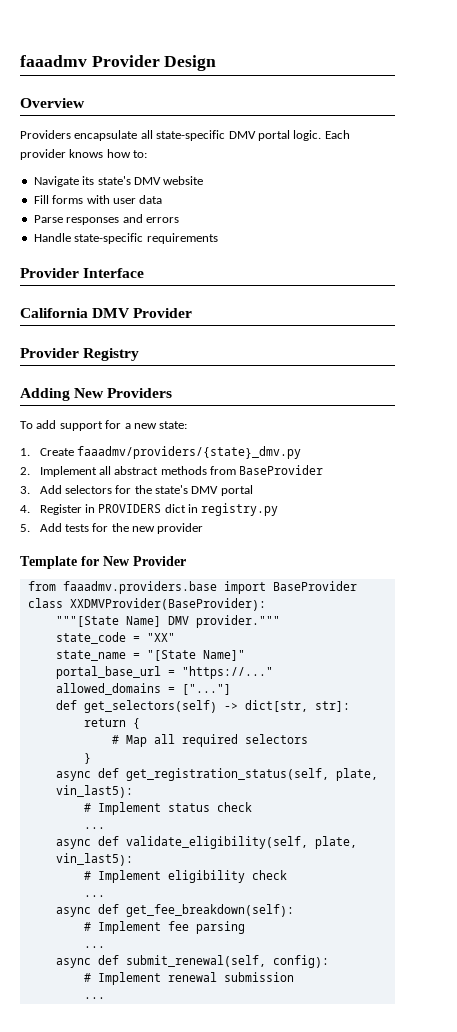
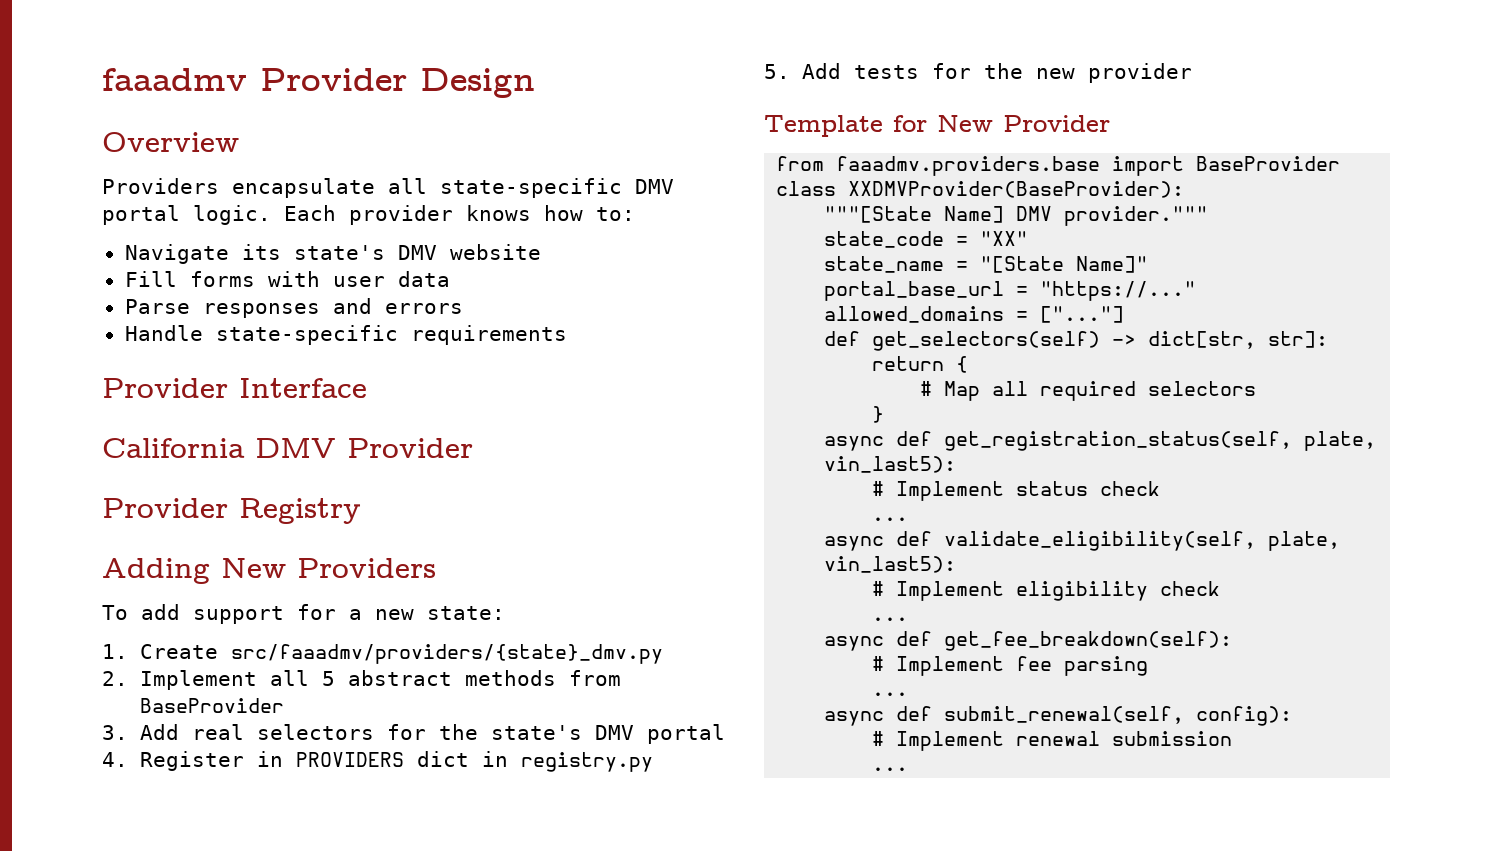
[76,446,301,459] faaadmv/providers/{state}_dmv.py -> [230,644,663,664] src/faaadmv/providers/{state}_dmv.py
(111, 470) none -> [321,671,335,686] 5
(62, 489) none -> [191,724,244,740] real

